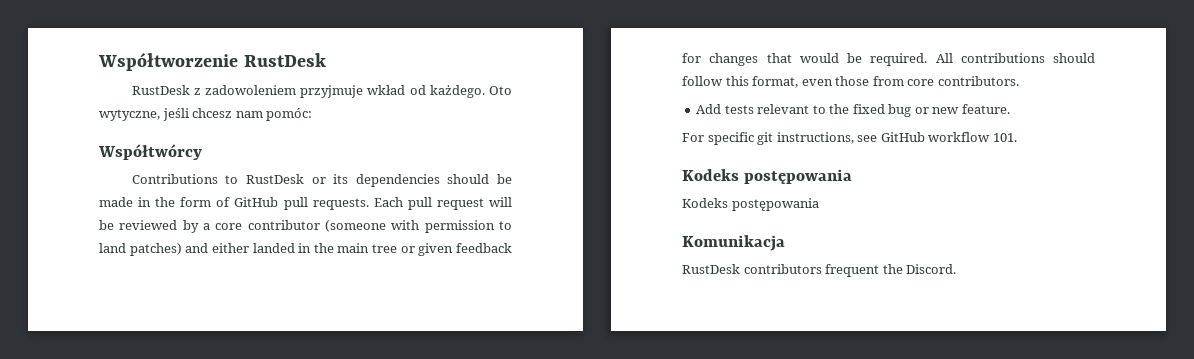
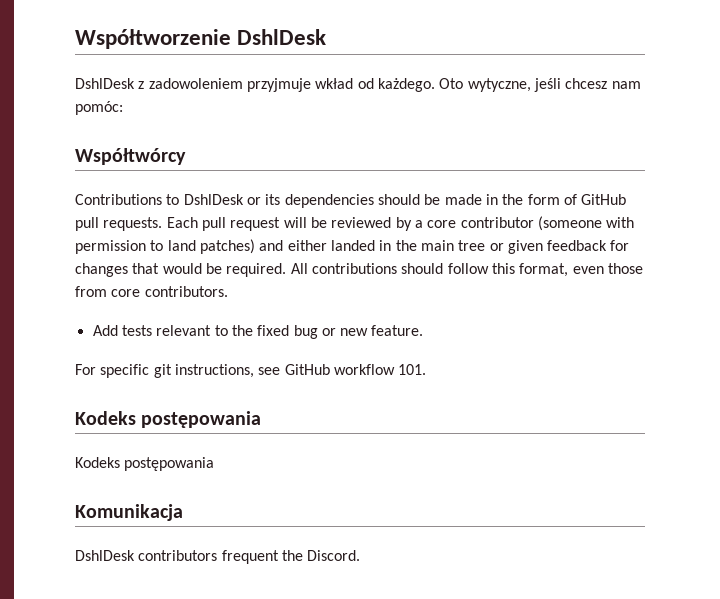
[243,53,326,67] [131,85,190,95] RustDesk // RustDesk -> [237,29,327,45] [75,78,135,89] DshlDesk // DshlDesk
[245,174,304,184] RustDesk -> [183,194,244,205] DshlDesk
[682,264,740,274] RustDesk -> [75,550,135,561] DshlDesk

